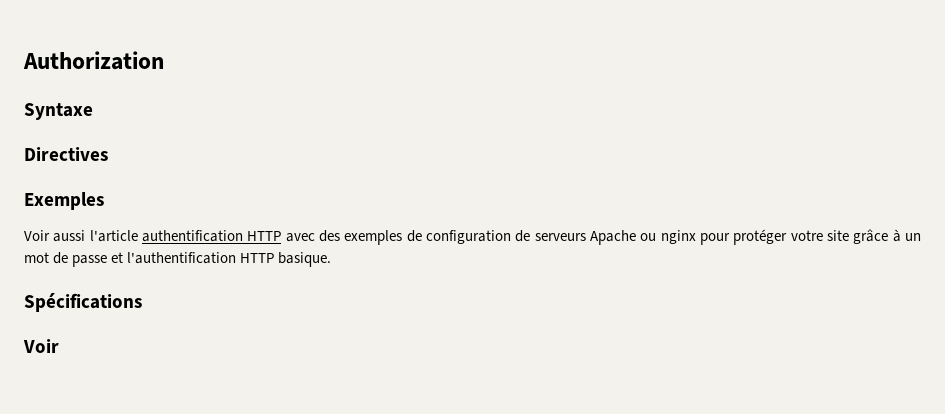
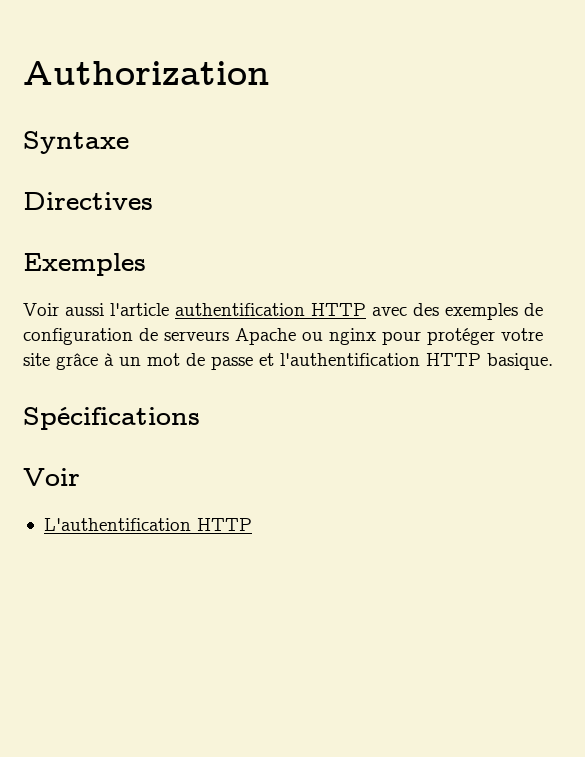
(59, 346) none -> [43,518,252,531] // L'authentification HTTP

